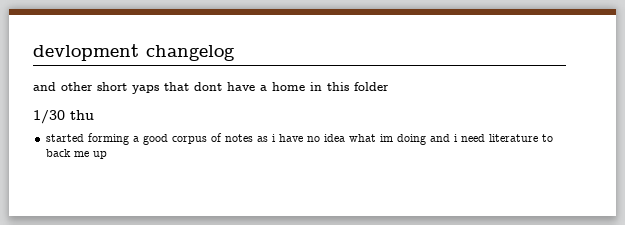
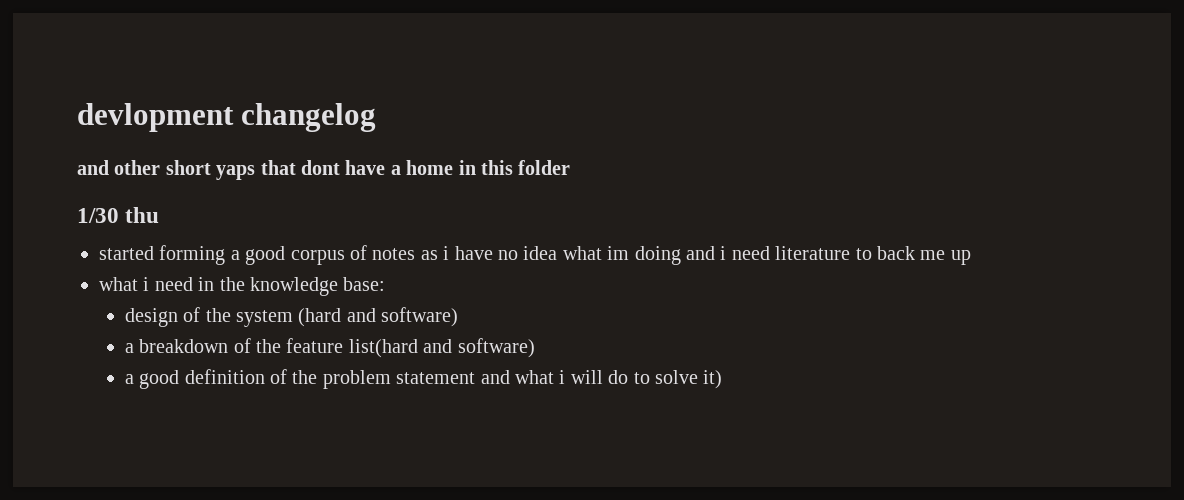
(107, 155) none -> [99,277,386,296] [124,307,459,327] [124,338,535,358] [124,369,723,389] // what i need in the knowledge base: // design of the system (hard and software) // a breakdown of the feature list(hard and software) // a good definition of the problem statement and what i will do to solve it)

